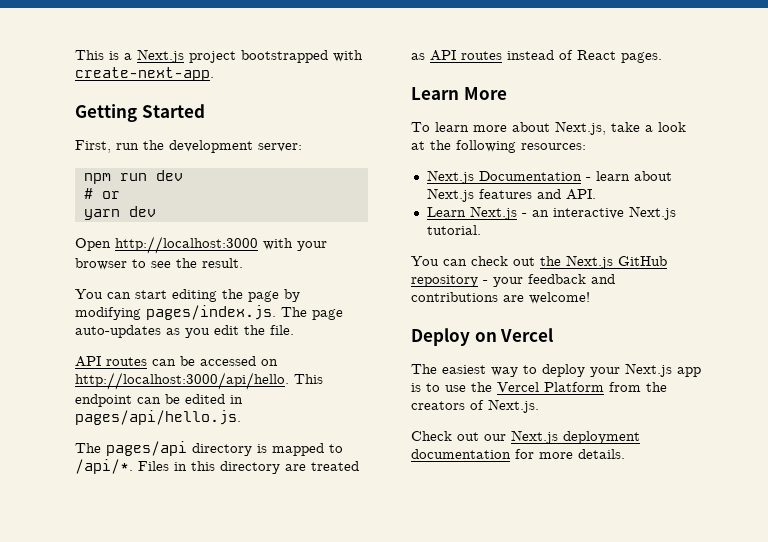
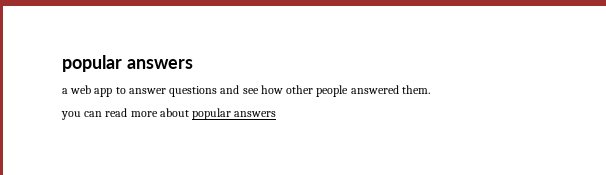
[75,49,363,63] [75,67,214,81] [75,104,205,122] [75,140,302,153] [83,170,183,184] [83,188,120,199] [83,206,156,220] [75,236,327,254] [75,258,243,270] [75,289,300,302] [75,305,343,320] [75,325,294,338] [75,356,278,367] [75,372,323,390] [75,394,243,407] [75,410,241,425] [75,441,343,456] [75,459,359,474] [411,50,662,63] [411,87,507,100] [411,121,686,135] [411,140,586,153] [426,170,672,184] [426,188,596,202] [426,206,676,220] [426,225,481,235] [411,255,667,269] [411,274,615,287] [411,292,590,304] [411,328,554,346] [411,363,701,377] [411,382,667,392] [411,399,539,413] [411,430,640,444] [411,449,625,459] This is a Next.js project bootstrapped with create-next-app. // Getting Started // First, run the development server: // npm run dev // # or // yarn dev // Open http://localhost:3000 with your browser to see the result. // You can start editing the page by modifying pages/index.js. The page auto-updates as you edit the file. // API routes can be accessed on http://localhost:3000/api/hello. This endpoint can be edited in pages/api/hello.js. // The pages/api directory is mapped to /api/*. Files in this directory are treated as API routes instead of React pages. // Learn More // To learn more about Next.js, take a look at the following resources: // Next.js Documentation - learn about Next.js features and API. // Learn Next.js - an interactive Next.js tutorial. // You can check out the Next.js GitHub repository - your feedback and contributions are welcome! // Deploy on Vercel // The easiest way to deploy your Next.js app is to use the Vercel Platform from the creators of Next.js. // Check out our Next.js deployment documentation for more details. -> [62,55,193,72] [62,85,430,97] [61,108,277,120] popular answers // a web app to answer questions and see how other people answered them. // you can read more about popular answers

